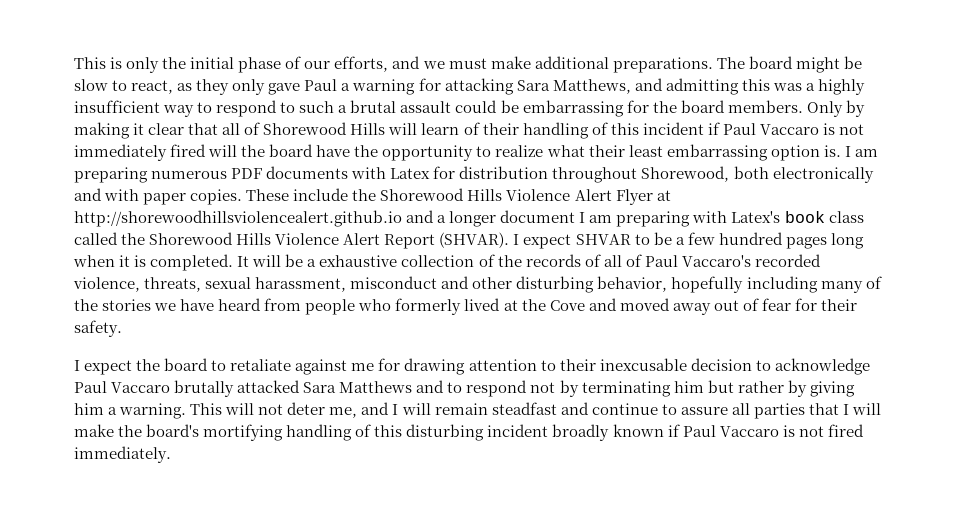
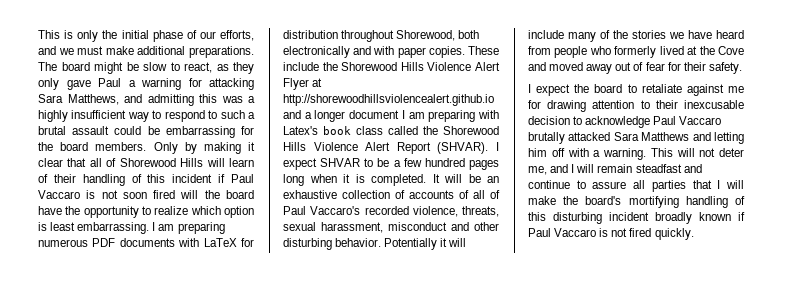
[74,144,167,161] immediately -> [122,192,147,199] soon
[546,144,841,161] what their least embarrassing option is. -> [190,206,254,218] [38,222,150,234] which option is least embarrassing.
[390,168,431,179] Latex -> [203,238,237,247] LaTeX
[307,259,317,267] a -> [487,176,499,183] an
[497,254,581,267] the records -> [409,190,454,199] accounts
[597,276,818,293] behavior, hopefully including -> [335,238,467,250] [528,30,564,39] behavior. Potentially it will include
[447,380,855,397] [74,403,104,415] to respond not by terminating him but rather by giving him -> [714,132,744,144] [528,148,589,157] letting him off with
[74,446,171,463] immediately. -> [654,228,694,240] quickly.

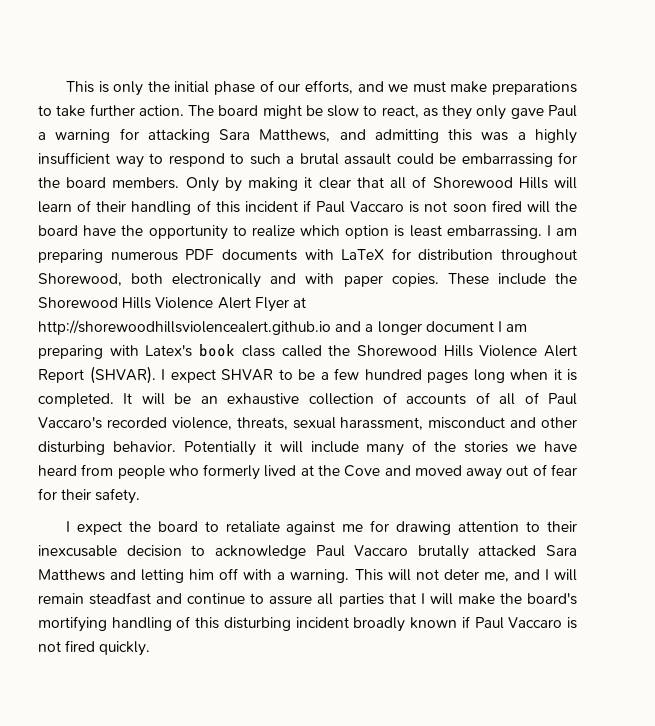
[137,46,254,58] additional preparations. -> [492,81,577,95] [38,104,184,117] preparations to take further action.

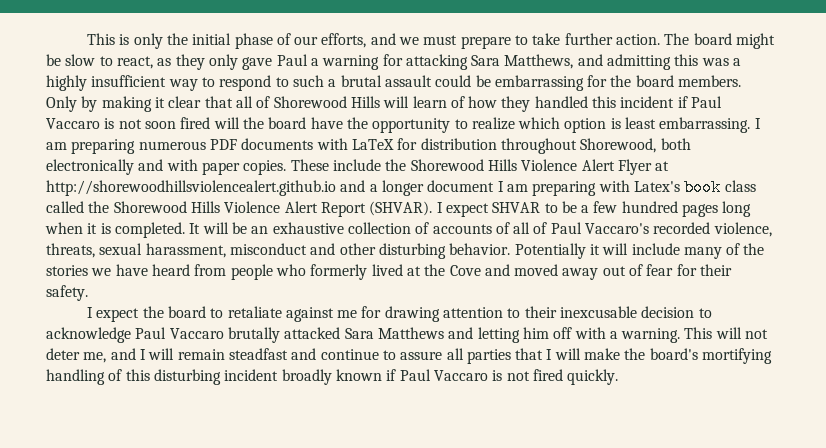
[450,81,577,95] make preparations -> [460,36,511,49] prepare
[96,200,211,215] their handling of -> [468,96,588,112] how they handled

